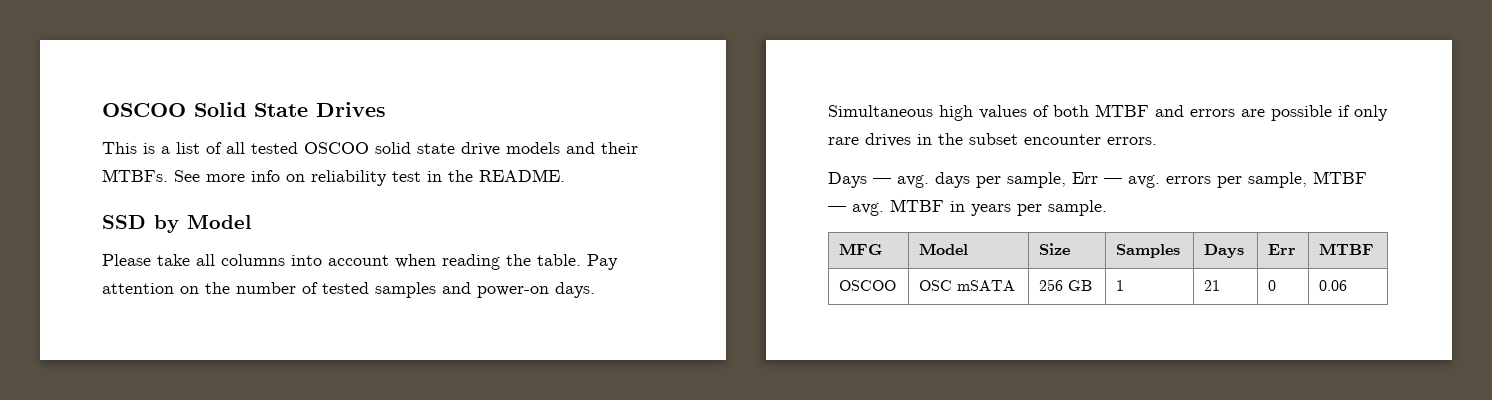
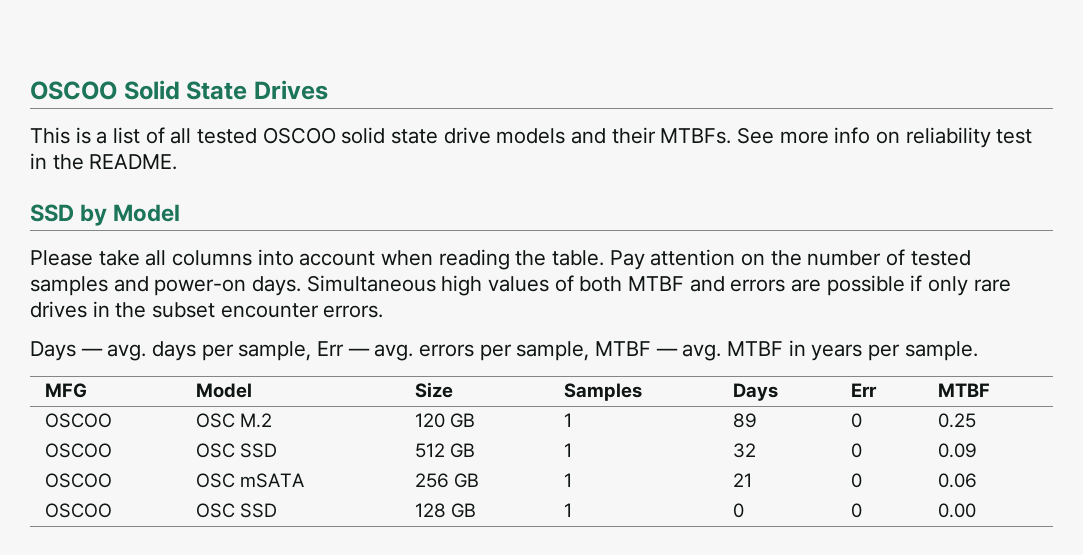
(1375, 249) none -> [44,413,112,428] [195,413,273,428] [414,413,476,428] [563,413,572,427] [732,413,757,428] [850,413,862,428] [937,413,976,428] [44,443,112,458] [195,443,278,458] [414,443,476,458] [563,443,572,457] [732,443,756,458] [850,443,862,458] [937,443,977,458] // OSCOO | OSC M.2 | 120 GB | 1 | 89 | 0 | 0.25 // OSCOO | OSC SSD | 512 GB | 1 | 32 | 0 | 0.09
(1348, 285) none -> [44,503,112,518] [195,503,278,518] [414,503,477,518] [563,503,572,517] [732,503,744,518] [850,503,862,518] [937,503,976,518] // OSCOO | OSC SSD | 128 GB | 1 | 0 | 0 | 0.00

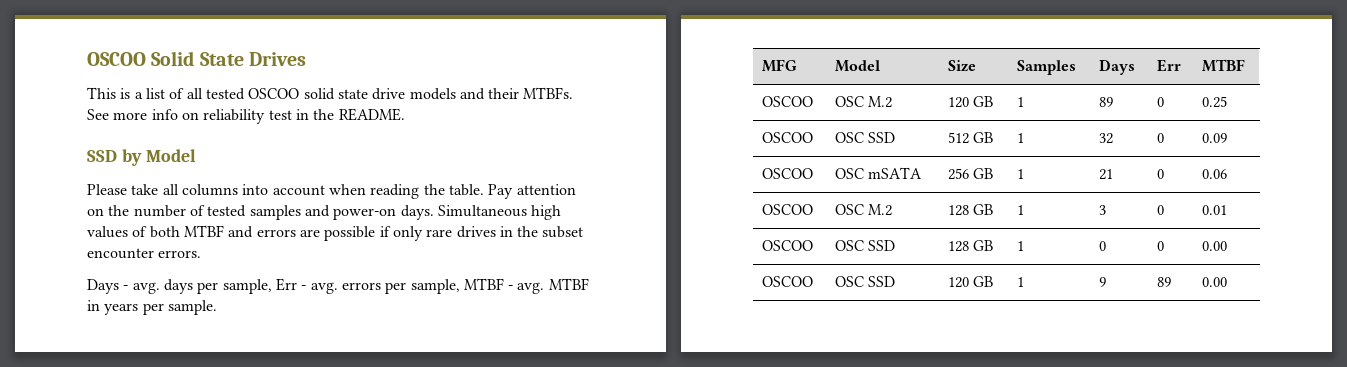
[80,348,103,356] — -> [123,285,129,290] -
[347,348,370,356] — -> [301,285,307,290] -
[655,348,678,356] — -> [508,285,514,290] -
(977, 480) none -> [761,204,813,215] [834,204,892,216] [947,204,993,216] [1016,205,1024,215] [1098,205,1106,215] [1156,205,1164,215] [1201,205,1227,215] // OSCOO | OSC M.2 | 128 GB | 1 | 3 | 0 | 0.01
(976, 510) none -> [761,276,813,287] [834,276,895,287] [947,276,993,288] [1016,277,1024,287] [1098,277,1106,287] [1156,277,1171,287] [1201,277,1227,287] // OSCOO | OSC SSD | 120 GB | 1 | 9 | 89 | 0.00

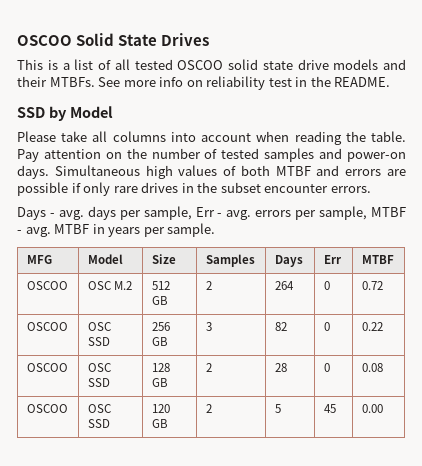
[947,96,993,108] [1016,97,1024,107] [1098,97,1113,107] [1156,97,1164,107] [1201,96,1227,108] [761,132,813,143] [834,132,895,143] [947,132,993,144] [1016,133,1024,143] [1098,133,1113,144] [1156,133,1164,143] [1201,133,1227,143] [761,168,813,179] [834,167,922,179] [947,168,993,180] [1016,169,1024,179] [1098,169,1113,180] [1156,169,1164,179] [1201,169,1227,179] [761,204,813,215] [834,204,892,216] [947,204,993,216] [1016,205,1024,215] [1098,205,1106,215] [1156,205,1164,215] [1201,205,1227,215] 120 GB | 1 | 89 | 0 | 0.25 // OSCOO | OSC SSD | 512 GB | 1 | 32 | 0 | 0.09 // OSCOO | OSC mSATA | 256 GB | 1 | 21 | 0 | 0.06 // OSCOO | OSC M.2 | 128 GB | 1 | 3 | 0 | 0.01 -> [151,281,170,290] [151,296,168,305] [205,281,212,290] [274,281,294,290] [323,281,330,290] [361,281,383,290] [26,322,68,331] [87,322,111,331] [87,337,110,346] [151,322,170,331] [151,337,168,346] [205,322,212,331] [274,322,287,331] [323,322,330,331] [361,322,383,331] 512 GB | 2 | 264 | 0 | 0.72 // OSCOO | OSC SSD | 256 GB | 3 | 82 | 0 | 0.22
[1016,241,1024,251] [1098,241,1106,251] [1156,241,1164,251] [1201,241,1227,251] 1 | 0 | 0 | 0.00 -> [205,363,212,372] [274,363,287,372] [323,363,330,372] [361,363,383,372] 2 | 28 | 0 | 0.08
[1016,277,1024,287] [1098,277,1106,287] [1156,277,1171,287] 1 | 9 | 89 -> [205,404,212,413] [274,404,281,413] [323,404,336,413] 2 | 5 | 45

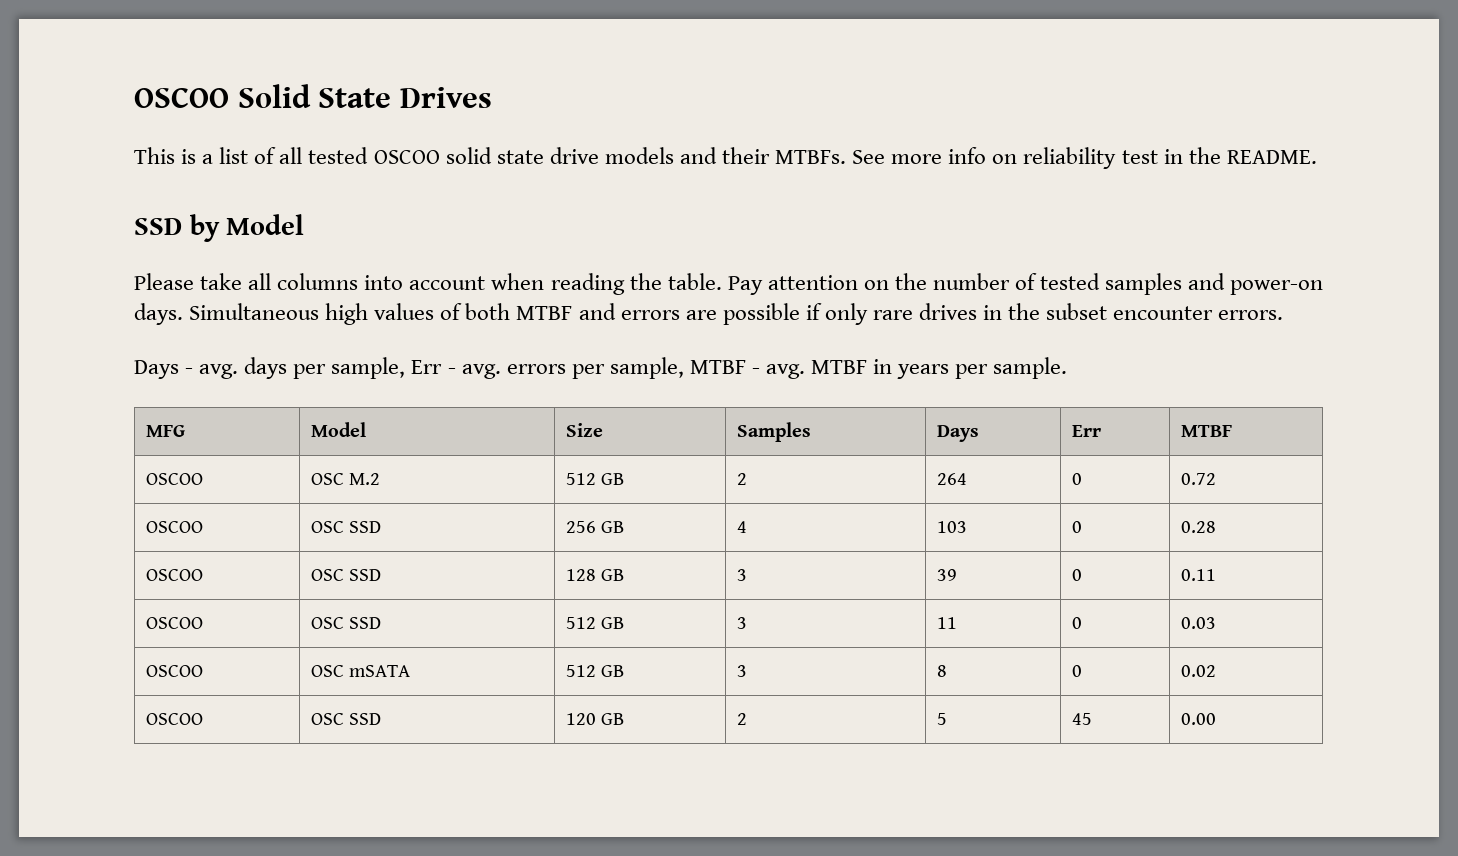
[205,322,212,331] [274,322,287,331] [323,322,330,331] [361,322,383,331] 3 | 82 | 0 | 0.22 -> [736,521,747,533] [936,521,967,533] [1071,521,1082,533] [1180,521,1216,533] 4 | 103 | 0 | 0.28
[205,363,212,372] [274,363,287,372] [323,363,330,372] [361,363,383,372] 2 | 28 | 0 | 0.08 -> [736,569,747,581] [936,569,957,581] [1071,569,1082,581] [1180,569,1216,581] [145,617,203,629] [310,617,382,629] [565,617,625,629] [736,617,747,629] [936,617,957,629] [1071,617,1082,629] [1180,617,1216,629] [145,665,203,677] [310,665,411,677] [565,665,625,677] [736,665,747,677] [936,665,947,677] [1071,665,1082,677] [1180,665,1216,677] 3 | 39 | 0 | 0.11 // OSCOO | OSC SSD | 512 GB | 3 | 11 | 0 | 0.03 // OSCOO | OSC mSATA | 512 GB | 3 | 8 | 0 | 0.02

